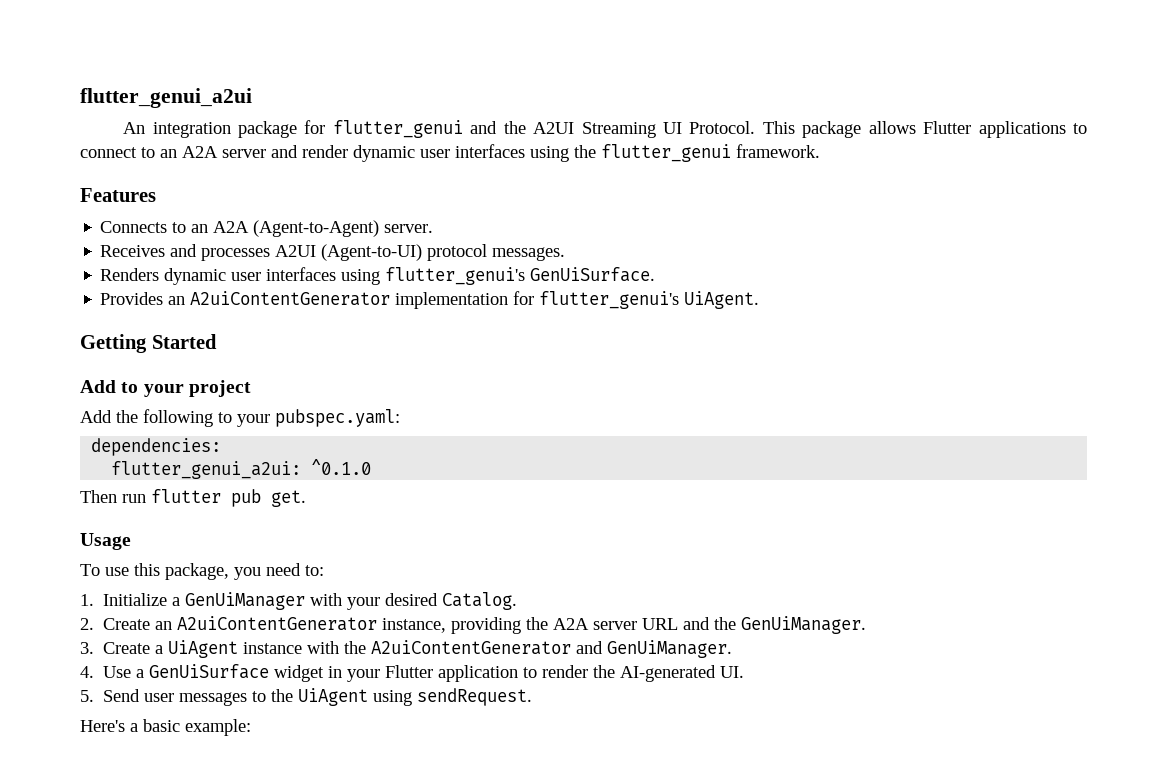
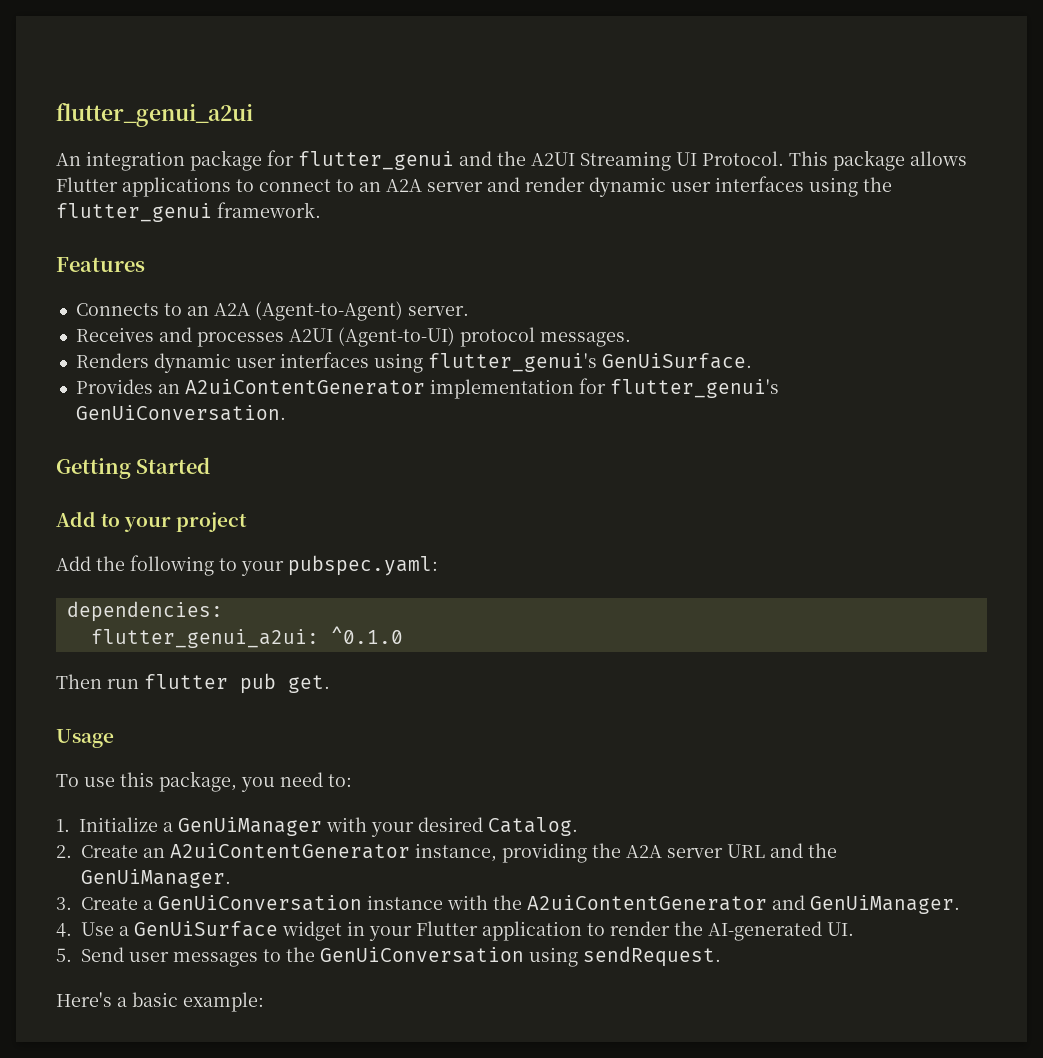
[684,291,760,309] UiAgent. -> [75,405,286,421] GenUiConversation.
[168,640,239,658] UiAgent -> [158,895,362,911] GenUiConversation
[298,688,369,706] UiAgent -> [320,947,524,963] GenUiConversation

